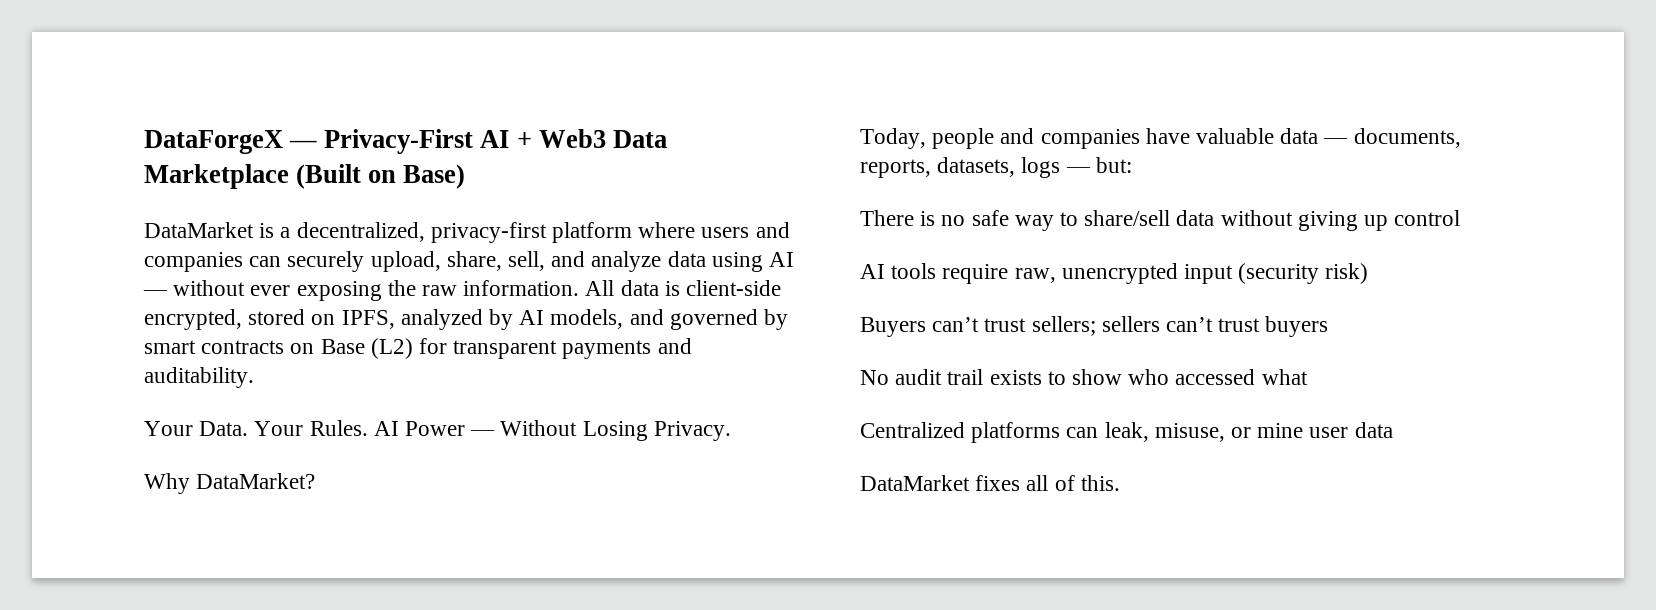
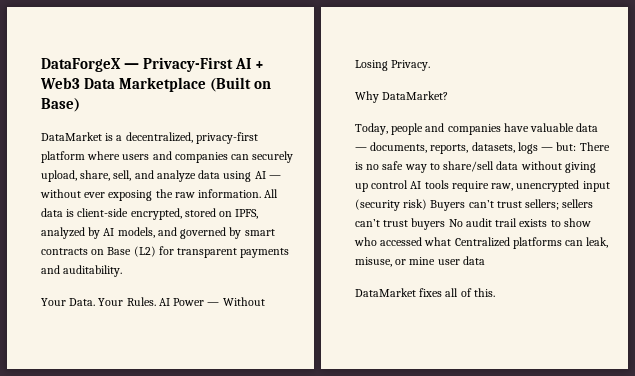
(1132, 165) // -> (577, 146) none
(1461, 218) // -> (409, 184) none
(1369, 273) // -> (428, 204) none
(1329, 326) // -> (446, 224) none
(1308, 377) // -> (452, 241) none

